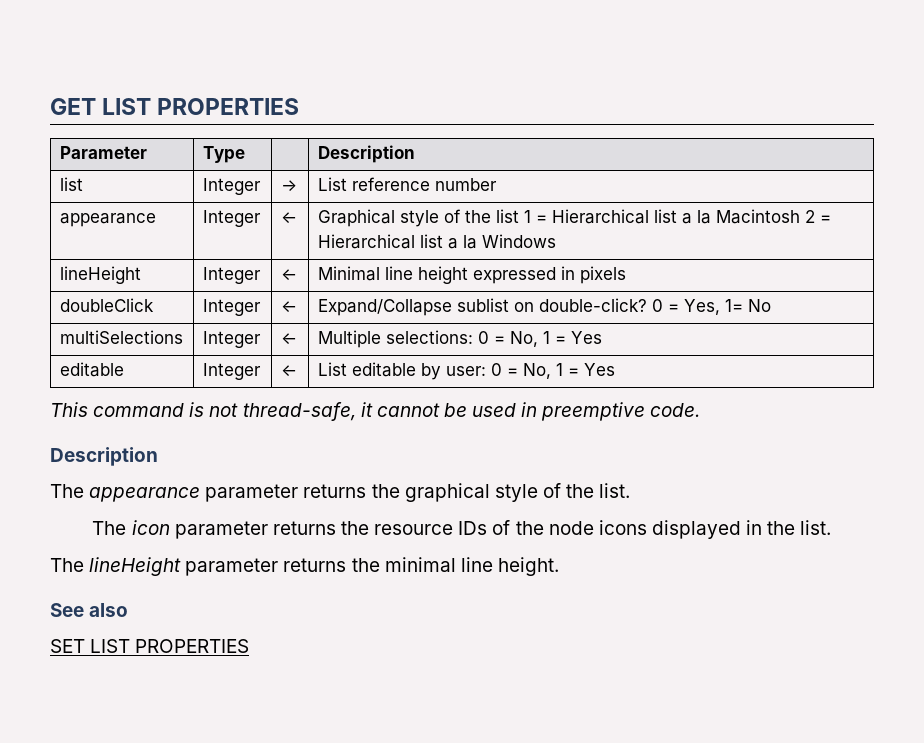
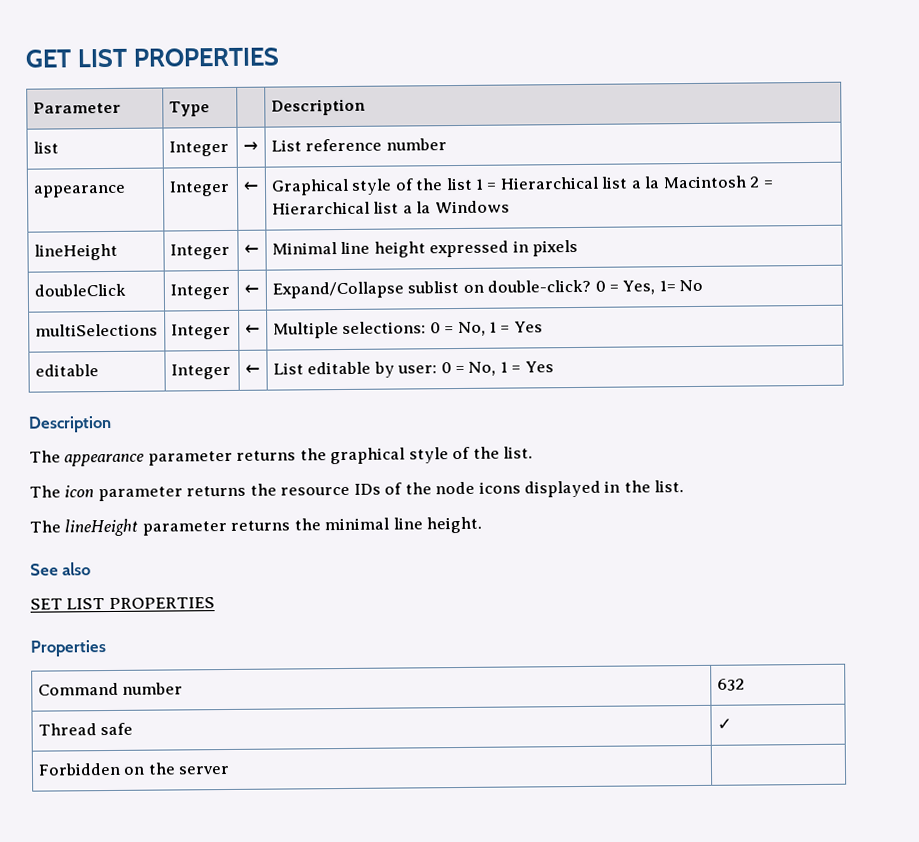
[50,402,701,421] // This command is not thread-safe, it cannot be used in preemptive code. -> (554, 367) none
(250, 646) none -> [30,640,106,657] [37,682,184,696] [716,678,745,691] [37,722,134,736] [716,718,732,730] [37,762,231,776] // Properties // Command number | 632 // Thread safe | ✓ // Forbidden on the server |

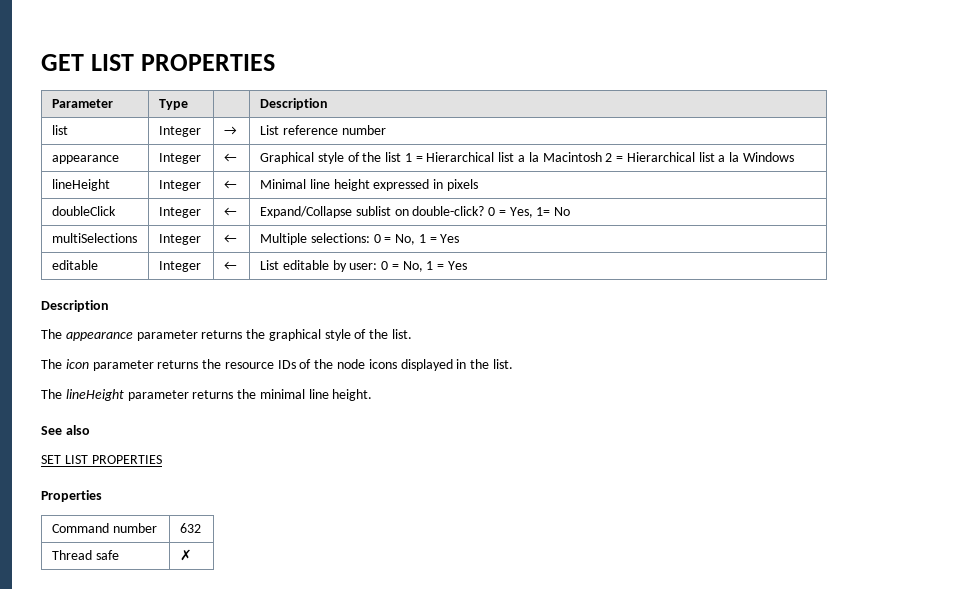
[716,718,732,730] [37,762,231,776] ✓ // Forbidden on the server | -> [179,549,192,561] ✗

